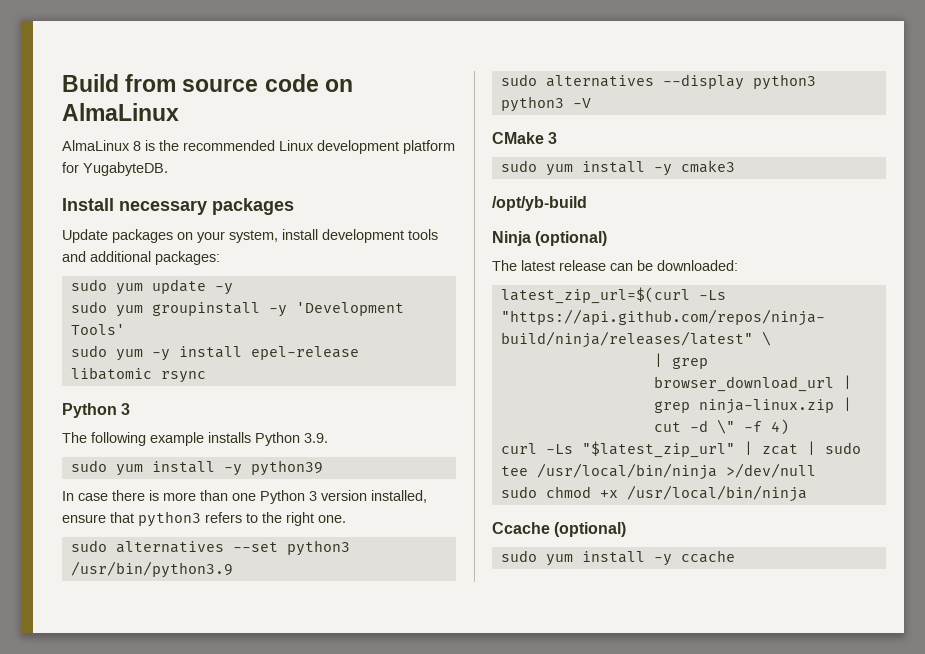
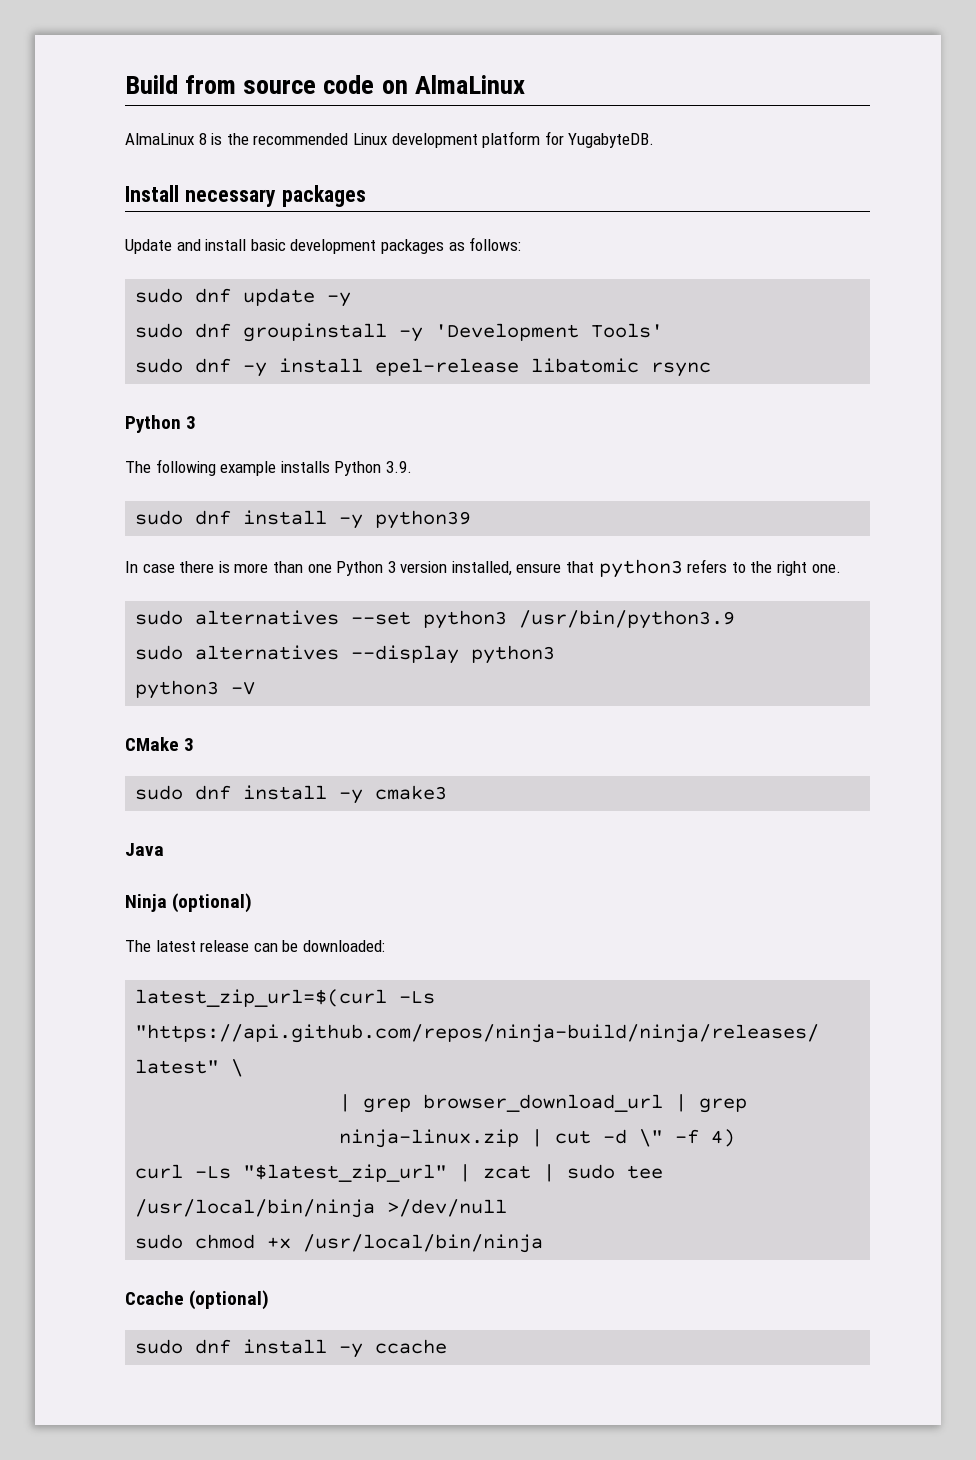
[112,229,438,243] [62,251,220,265] [70,279,143,295] packages on your system, install development tools and additional packages: // sudo yum -> [176,237,522,254] [135,288,232,303] and install basic development packages as follows: // sudo dnf
[115,305,143,317] yum -> [195,323,232,338] dnf
[115,349,143,361] yum -> [195,358,232,373] dnf
[115,464,143,476] yum -> [195,510,232,525] dnf
[545,164,573,176] yum -> [195,785,232,800] dnf
[492,196,587,211] /opt/yb-build -> [125,843,164,856] Java
[545,554,573,566] yum -> [195,1339,232,1354] dnf

